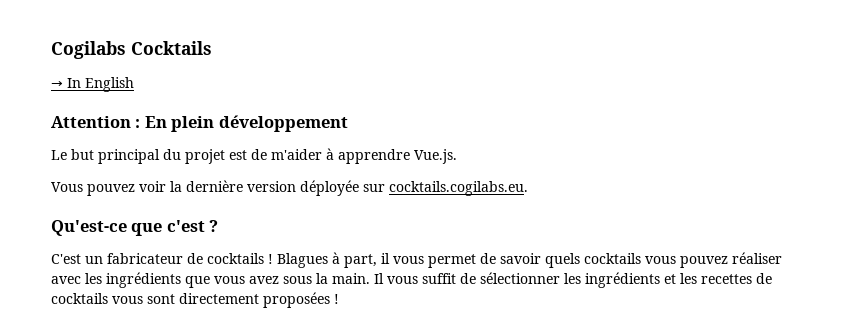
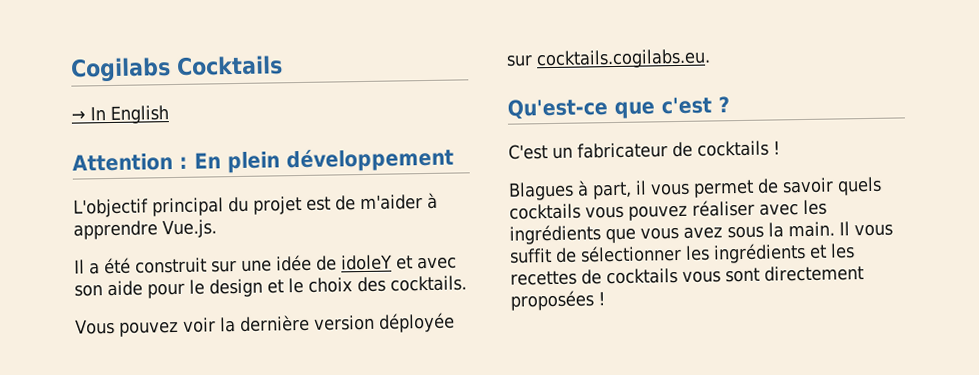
[51,149,94,160] Le but -> [73,198,149,218] L'objectif
(457, 156) none -> [74,254,457,275] [74,275,467,299] // Il a été construit sur une idée de idoleY et avec son aide pour le design et le choix des cocktails.
(273, 259) none -> (780, 147) //

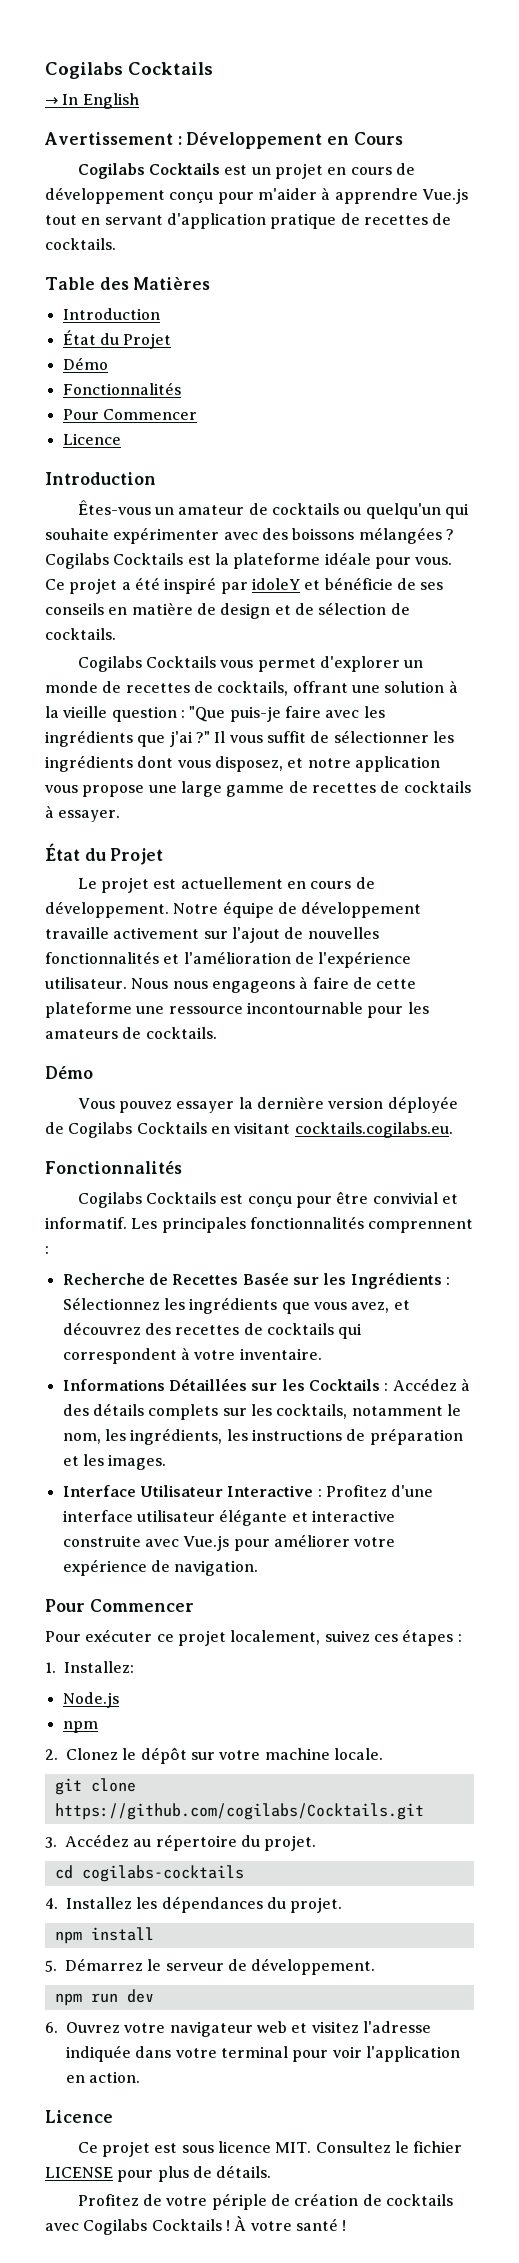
[72,147,454,174] [73,192,438,218] [73,219,217,240] [74,254,457,275] [74,275,467,299] [75,312,455,337] [506,48,711,70] [507,96,730,120] [508,140,780,160] [508,176,882,201] [509,199,827,221] [509,221,835,245] Attention : En plein développement // L'objectif principal du projet est de m'aider à apprendre Vue.js. // Il a été construit sur une idée de idoleY et avec son aide pour le design et le choix des cocktails. // Vous pouvez voir la dernière version déployée sur cocktails.cogilabs.eu. // Qu'est-ce que c'est ? // C'est un fabricateur de cocktails ! // Blagues à part, il vous permet de savoir quels cocktails vous pouvez réaliser avec les ingrédients que vous avez sous la main. -> [44,131,403,149] [77,163,415,179] [45,187,468,204] [45,213,452,229] [45,238,116,250] [45,277,211,290] [62,308,160,320] [62,330,172,349] [62,357,108,370] [62,382,181,395] [62,409,197,420] [62,433,121,445] [45,472,156,485] [77,500,469,519] [45,527,454,544] [45,552,453,569] [45,577,444,594] [45,602,410,619] [45,628,116,640] [77,656,424,672] [45,680,458,696] [45,706,385,722] [45,730,210,747] Avertissement : Développement en Cours // Cogilabs Cocktails est un projet en cours de développement conçu pour m'aider à apprendre Vue.js tout en servant d'application pratique de recettes de cocktails. // Table des Matières // Introduction // État du Projet // Démo // Fonctionnalités // Pour Commencer // Licence // Introduction // Êtes-vous un amateur de cocktails ou quelqu'un qui souhaite expérimenter avec des boissons mélangées ? Cogilabs Cocktails est la plateforme idéale pour vous. Ce projet a été inspiré par idoleY et bénéficie de ses conseils en matière de design et de sélection de cocktails. // Cogilabs Cocktails vous permet d'explorer un monde de recettes de cocktails, offrant une solution à la vieille question : "Que puis-je faire avec les ingrédients que j'ai ?"
[809,243,855,259] [510,265,864,286] [510,290,594,311] et les recettes de cocktails vous sont directement proposées -> [137,756,440,772] [45,781,471,797] [45,805,121,822] [45,843,164,865] [77,877,375,893] [45,901,422,918] [45,927,379,943] [45,951,412,968] [45,976,417,993] [45,1002,429,1018] [45,1027,217,1039] [45,1065,93,1079] [77,1096,458,1113] [45,1122,453,1138] [45,1160,182,1174] [77,1191,458,1208] [45,1216,474,1233] [45,1246,49,1254] [62,1272,450,1289] [62,1297,410,1314] [62,1322,363,1339] [62,1347,322,1364] [62,1378,470,1391] [62,1403,461,1420] [62,1428,463,1445] [62,1454,167,1470] [62,1485,434,1497] [62,1509,395,1526] [62,1534,396,1551] [62,1559,259,1576] [45,1599,194,1612] [45,1629,462,1646] [45,1661,135,1673] [62,1692,119,1708] [62,1721,98,1733] [45,1747,383,1764] [54,1778,136,1795] [54,1803,424,1820] [45,1834,317,1851] [54,1865,244,1882] [45,1896,343,1913] [54,1927,154,1944] [45,1958,376,1975] [54,1989,154,2006] [45,2021,431,2037] [66,2045,460,2062] [66,2071,141,2083] [45,2110,113,2123] [77,2141,463,2157] [45,2165,272,2182] [77,2193,453,2210] [45,2216,338,2235] dont vous disposez, et notre application vous propose une large gamme de recettes de cocktails à essayer. // État du Projet // Le projet est actuellement en cours de développement. Notre équipe de développement travaille activement sur l'ajout de nouvelles fonctionnalités et l'amélioration de l'expérience utilisateur. Nous nous engageons à faire de cette plateforme une ressource incontournable pour les amateurs de cocktails. // Démo // Vous pouvez essayer la dernière version déployée de Cogilabs Cocktails en visitant cocktails.cogilabs.eu. // Fonctionnalités // Cogilabs Cocktails est conçu pour être convivial et informatif. Les principales fonctionnalités comprennent : // Recherche de Recettes Basée sur les Ingrédients : Sélectionnez les ingrédients que vous avez, et découvrez des recettes de cocktails qui correspondent à votre inventaire. // Informations Détaillées sur les Cocktails : Accédez à des détails complets sur les cocktails, notamment le nom, les ingrédients, les instructions de préparation et les images. // Interface Utilisateur Interactive : Profitez d'une interface utilisateur élégante et interactive construite avec Vue.js pour améliorer votre expérience de navigation. // Pour Commencer // Pour exécuter ce projet localement, suivez ces étapes : // 1. Installez: // Node.js // npm // 2. Clonez le dépôt sur votre machine locale. // git clone https://github.com/cogilabs/Cocktails.git // 3. Accédez au répertoire du projet. // cd cogilabs-cocktails // 4. Installez les dépendances du projet. // npm install // 5. Démarrez le serveur de développement. // npm run dev // 6. Ouvrez votre navigateur web et visitez l'adresse indiquée dans votre terminal pour voir l'application en action. // Licence // Ce projet est sous licence MIT. Consultez le fichier LICENSE pour plus de détails. // Profitez de votre périple de création de cocktails avec Cogilabs Cocktails ! À votre santé

